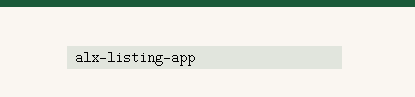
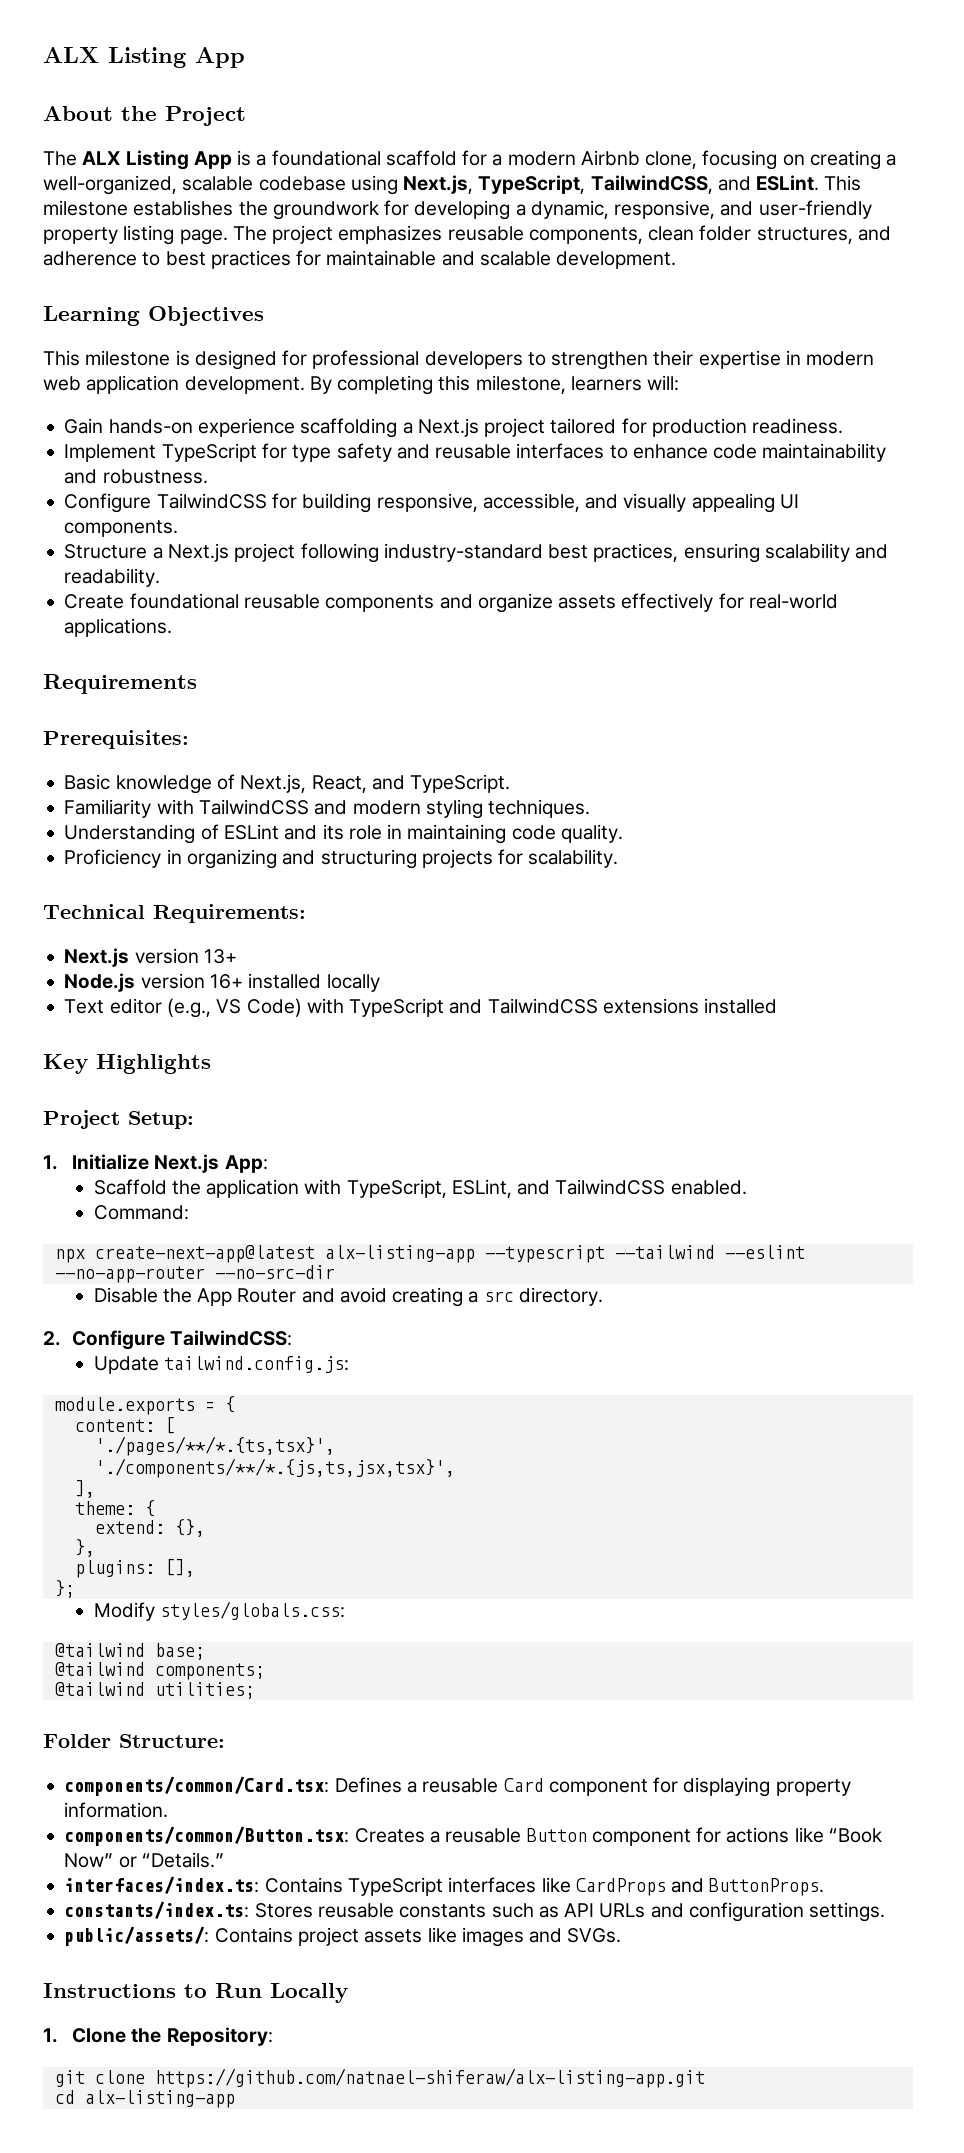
(75, 58) none -> [43,47,245,68] [43,106,246,126] [43,150,897,170] [43,175,862,195] [43,200,872,220] [43,225,891,245] [43,250,677,269] [43,306,264,326] [43,350,875,370] [43,375,680,395] [64,418,844,438] [64,443,887,462] [64,469,208,484] [64,493,799,513] [64,520,179,537] [64,543,889,563] [64,568,161,587] [64,593,838,613] [64,618,173,637] [43,674,197,694] [43,730,189,749] [64,774,511,794] [64,799,591,819] [64,824,623,844] [64,849,619,869] [43,904,306,923] [64,948,237,967] [64,973,380,992] [64,998,778,1018] [43,1054,211,1074] [43,1110,194,1129] [43,1154,268,1173] [93,1179,747,1198] [93,1205,189,1220] [54,1245,805,1263] [54,1265,335,1283] [93,1287,603,1307] [43,1330,293,1350] [93,1356,349,1374] [54,1396,235,1415] [74,1417,175,1434] [94,1436,335,1456] [94,1458,455,1478] [74,1480,95,1498] [74,1500,155,1517] [94,1519,205,1537] [74,1539,95,1557] [74,1559,195,1578] [54,1580,75,1598] [93,1601,345,1621] [54,1643,205,1660] [54,1662,265,1680] [54,1682,255,1699] [43,1734,225,1748] [64,1776,851,1797] [64,1802,169,1818] [64,1826,882,1846] [64,1852,224,1868] [64,1876,825,1896] [64,1901,886,1922] [64,1926,622,1947] [43,1983,348,2003] [43,2027,273,2046] [54,2068,705,2088] [54,2090,75,2104] ALX Listing App // About the Project // The ALX Listing App is a foundational scaffold for a modern Airbnb clone, focusing on creating a well-organized, scalable codebase using Next.js, TypeScript, TailwindCSS, and ESLint. This milestone establishes the groundwork for developing a dynamic, responsive, and user-friendly property listing page. The project emphasizes reusable components, clean folder structures, and adherence to best practices for maintainable and scalable development. // Learning Objectives // This milestone is designed for professional developers to strengthen their expertise in modern web application development. By completing this milestone, learners will: // Gain hands-on experience scaffolding a Next.js project tailored for production readiness. // Implement TypeScript for type safety and reusable interfaces to enhance code maintainability and robustness. // Configure TailwindCSS for building responsive, accessible, and visually appealing UI components. // Structure a Next.js project following industry-standard best practices, ensuring scalability and readability. // Create foundational reusable components and organize assets effectively for real-world applications. // Requirements // Prerequisites: // Basic knowledge of Next.js, React, and TypeScript. // Familiarity with TailwindCSS and modern styling techniques. // Understanding of ESLint and its role in maintaining code quality. // Proficiency in organizing and structuring projects for scalability. // Technical Requirements: // Next.js version 13+ // Node.js version 16+ installed locally // Text editor (e.g., VS Code) with TypeScript and TailwindCSS extensions installed // Key Highlights // Project Setup: // 1. Initialize Next.js App: // Scaffold the application with TypeScript, ESLint, and TailwindCSS enabled. // Command: // npx create-next-app@latest alx-listing-app --typescript --tailwind --eslint --no-app-router --no-src-dir // Disable the App Router and avoid creating a src directory. // 2. Configure TailwindCSS: // Update tailwind.config.js: // module.exports = { // content: [ // './pages/**/*.{ts,tsx}', // './components/**/*.{js,ts,jsx,tsx}', // ], // theme: { // extend: {}, // }, // plugins: [], // }; // Modify styles/globals.css: // @tailwind base; // @tailwind components; // @tailwind utilities; // Folder Structure: // components/common/Card.tsx: Defines a reusable Card component for displaying property information. // components/common/Button.tsx: Creates a reusable Button component for actions like “Book Now” or “Details.” // interfaces/index.ts: Contains TypeScript interfaces like CardProps and ButtonProps. // constants/index.ts: Stores reusable constants such as API URLs and configuration settings. // public/assets/: Contains project assets like images and SVGs. // Instructions to Run Locally // 1. Clone the Repository: // git clone https://github.com/natnael-shiferaw/alx-listing-app.git // cd

